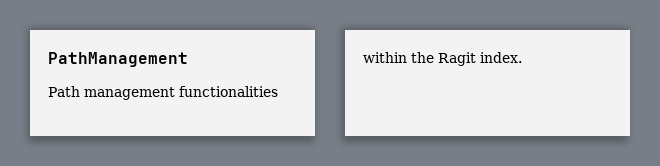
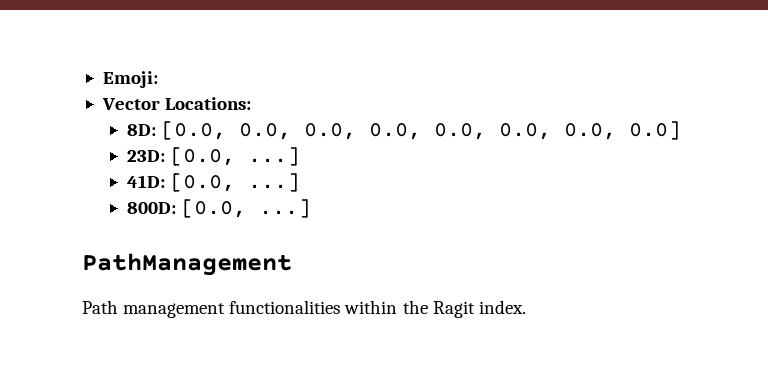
(48, 59) none -> [102,71,158,88] [101,97,252,110] [126,121,681,140] [126,147,300,166] [126,173,300,192] [126,199,311,218] Emoji: // Vector Locations: // 8D: [0.0, 0.0, 0.0, 0.0, 0.0, 0.0, 0.0, 0.0] // 23D: [0.0, ...] // 41D: [0.0, ...] // 800D: [0.0, ...] //

